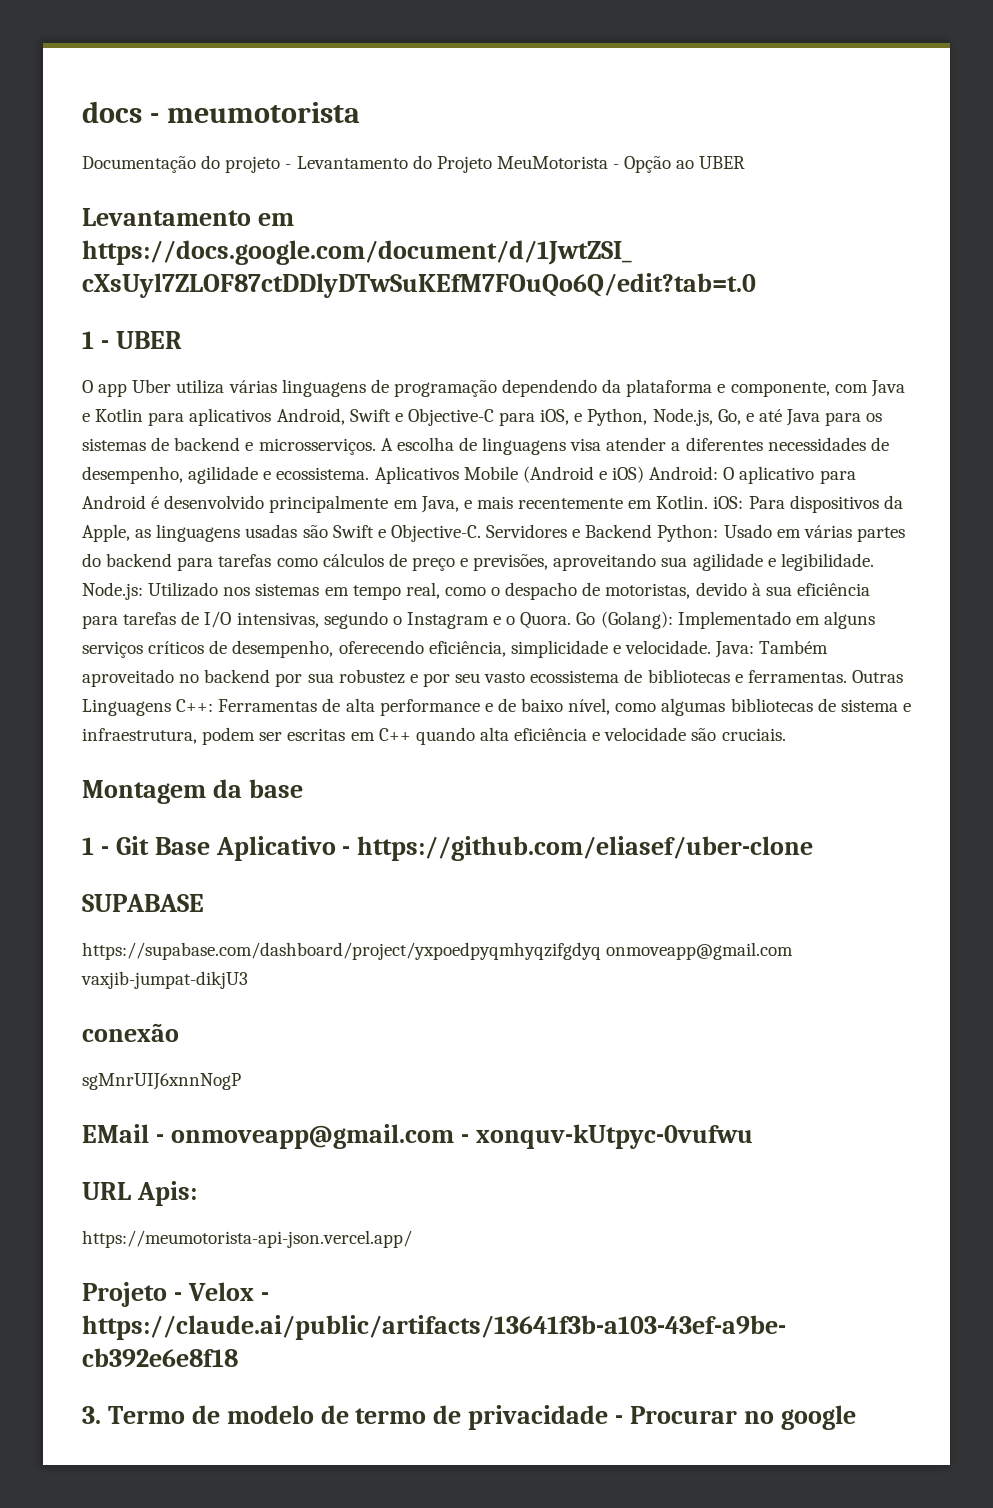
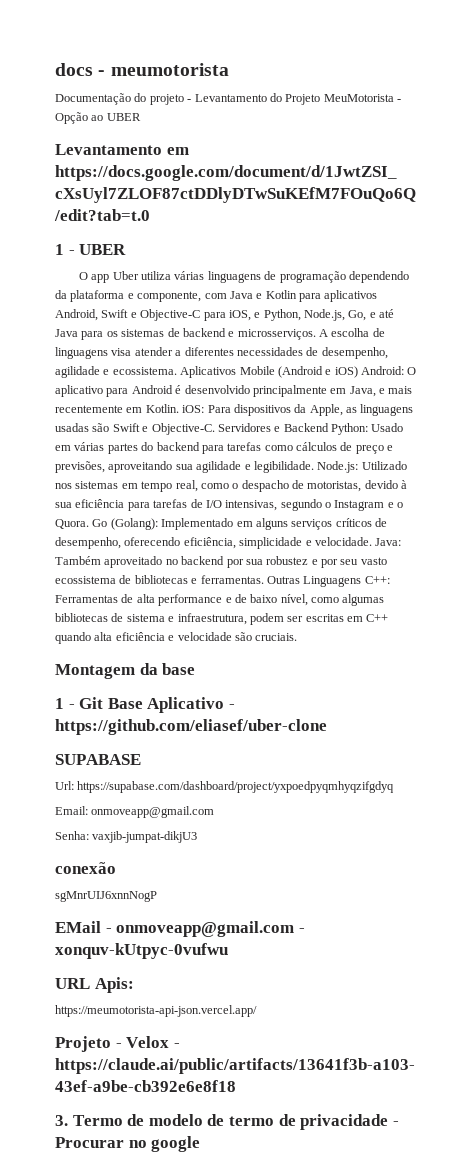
(204, 903) none -> [55,781,74,790] Url:
[606,942,794,960] onmoveapp@gmail.com -> [55,806,215,818] [55,831,89,840] // Email: onmoveapp@gmail.com // Senha:

